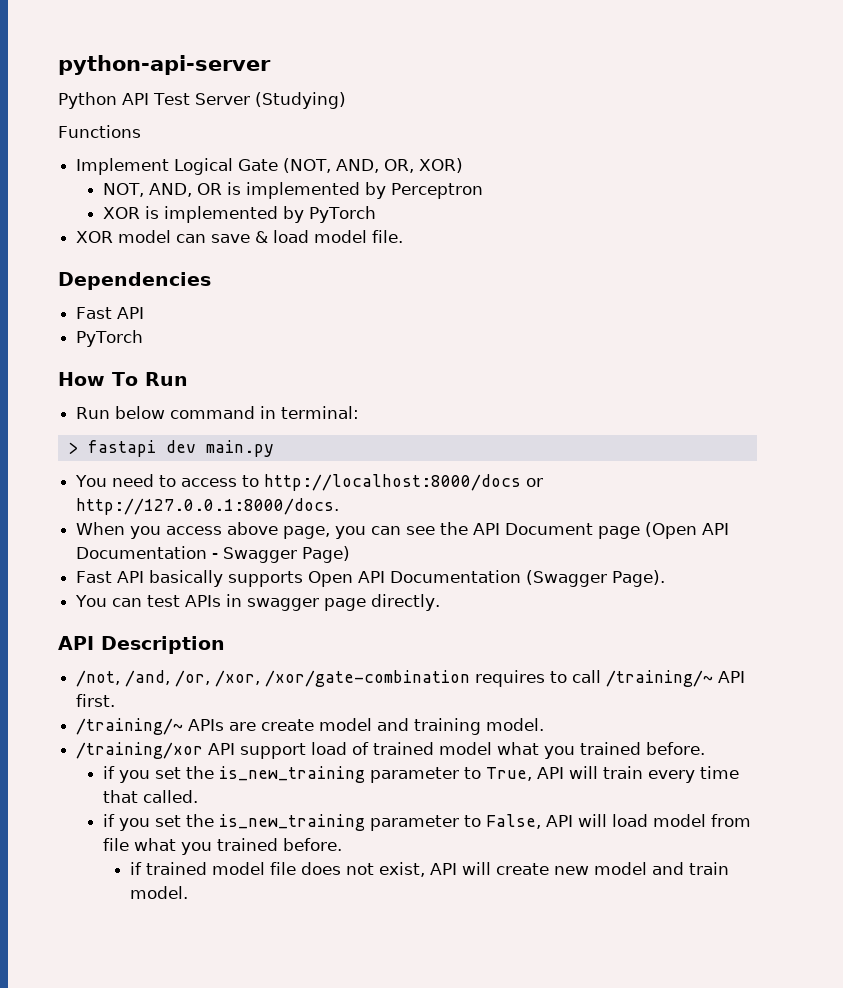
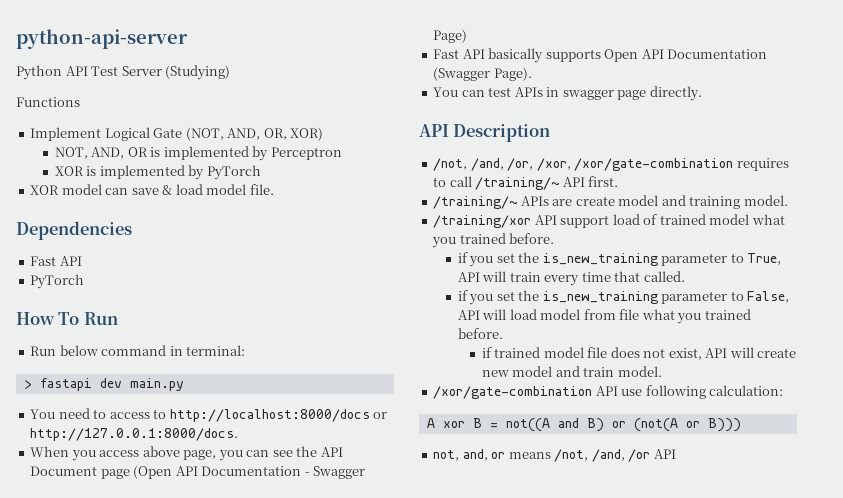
(188, 892) none -> [433,385,784,399] [426,418,741,432] [433,449,676,462] // /xor/gate-combination API use following calculation: // A xor B = not((A and B) or (not(A or B))) // not, and, or means /not, /and, /or API

